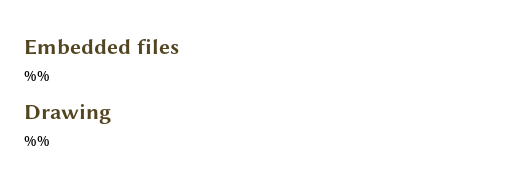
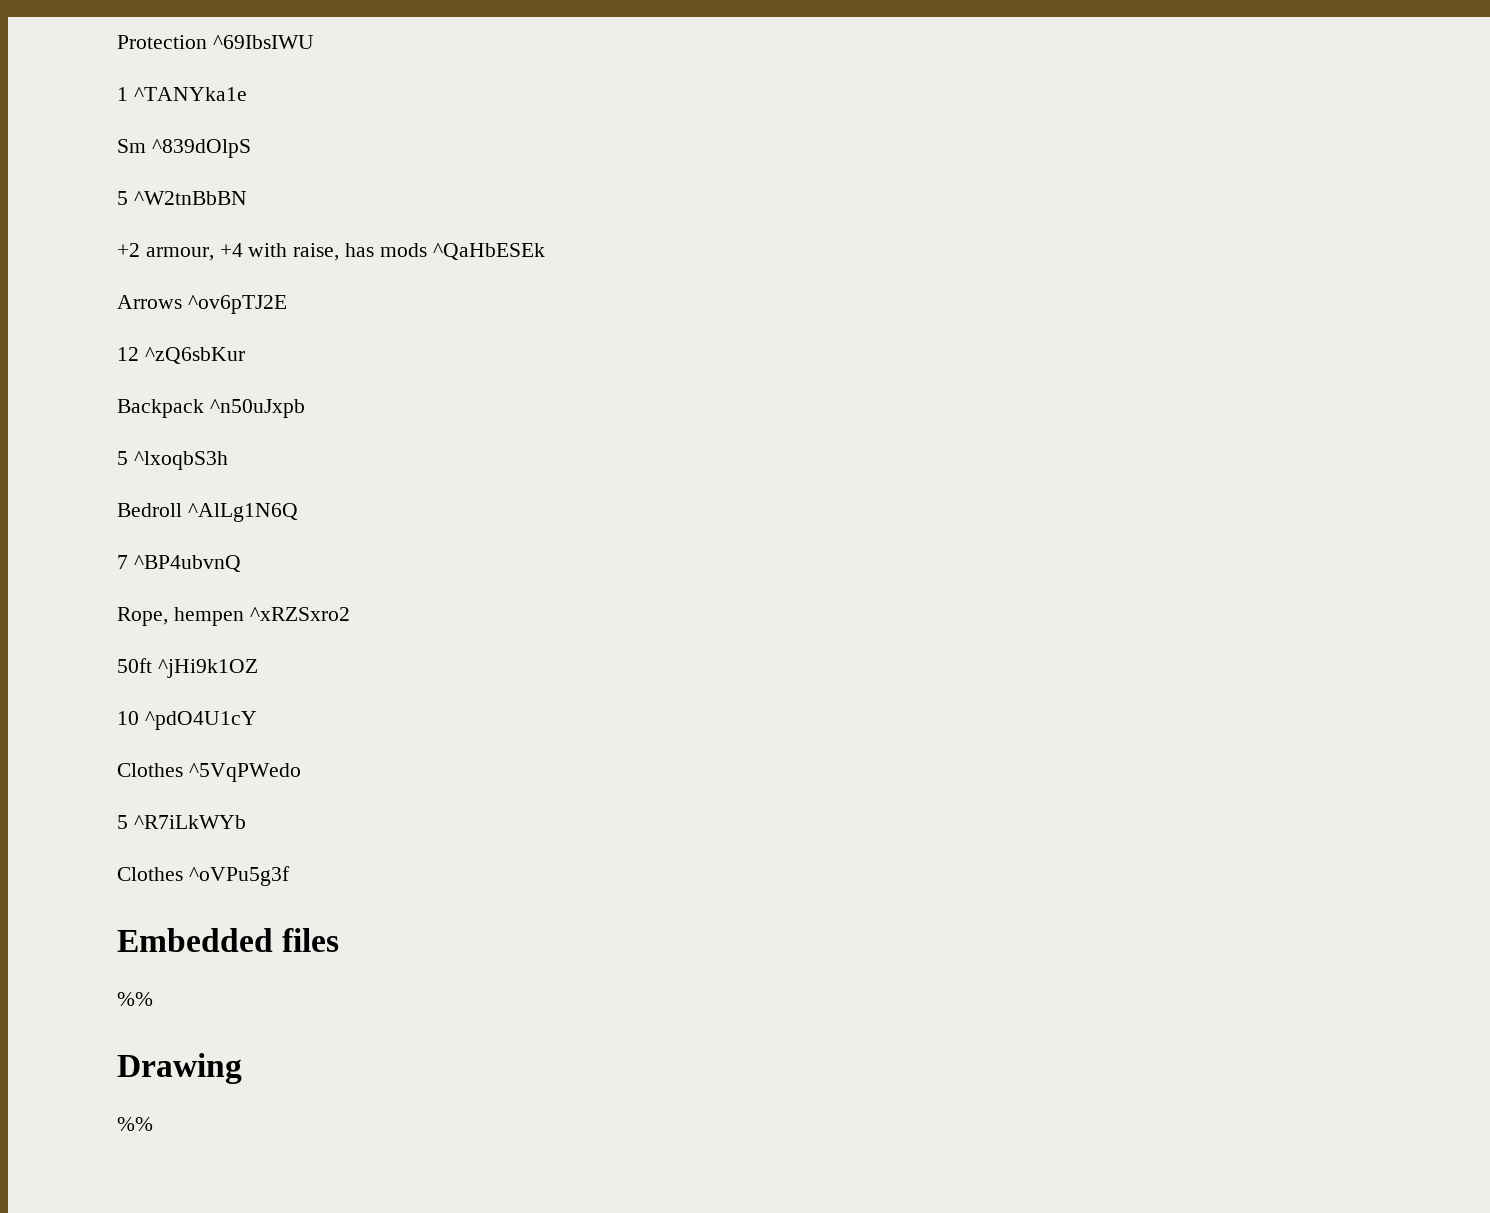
(24, 47) none -> [117,35,314,49] [117,87,247,101] [117,139,251,158] [117,191,247,205] [117,243,545,261] [117,295,287,314] [117,347,245,364] [117,399,305,418] [117,451,228,470] [117,503,298,522] [117,555,241,572] [117,607,350,626] [117,658,258,678] [117,711,257,730] [117,763,301,782] [117,815,246,829] [117,866,290,886] Protection ^69IbsIWU // 1 ^TANYka1e // Sm ^839dOlpS // 5 ^W2tnBbBN // +2 armour, +4 with raise, has mods ^QaHbESEk // Arrows ^ov6pTJ2E // 12 ^zQ6sbKur // Backpack ^n50uJxpb // 5 ^lxoqbS3h // Bedroll ^AlLg1N6Q // 7 ^BP4ubvnQ // Rope, hempen ^xRZSxro2 // 50ft ^jHi9k1OZ // 10 ^pdO4U1cY // Clothes ^5VqPWedo // 5 ^R7iLkWYb // Clothes ^oVPu5g3f //

